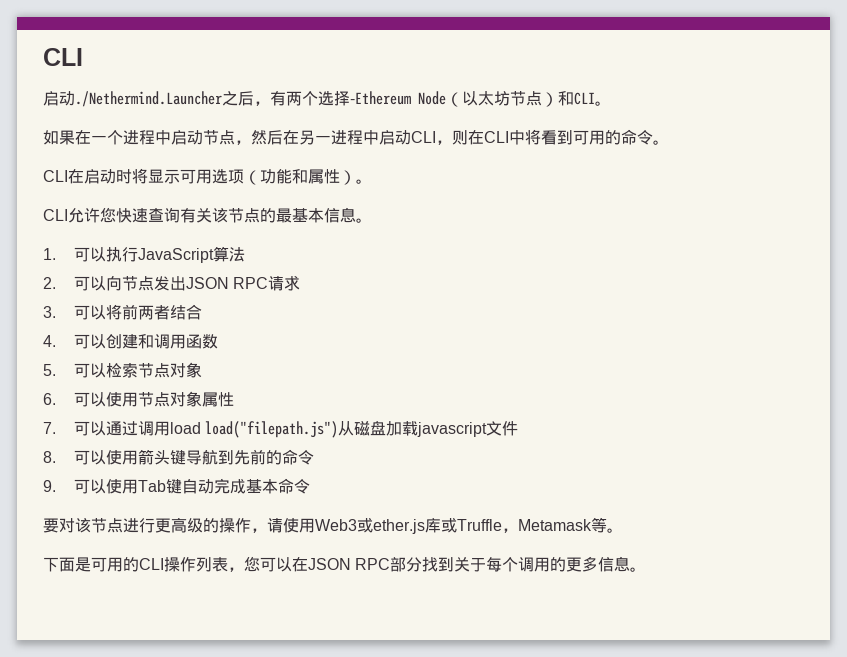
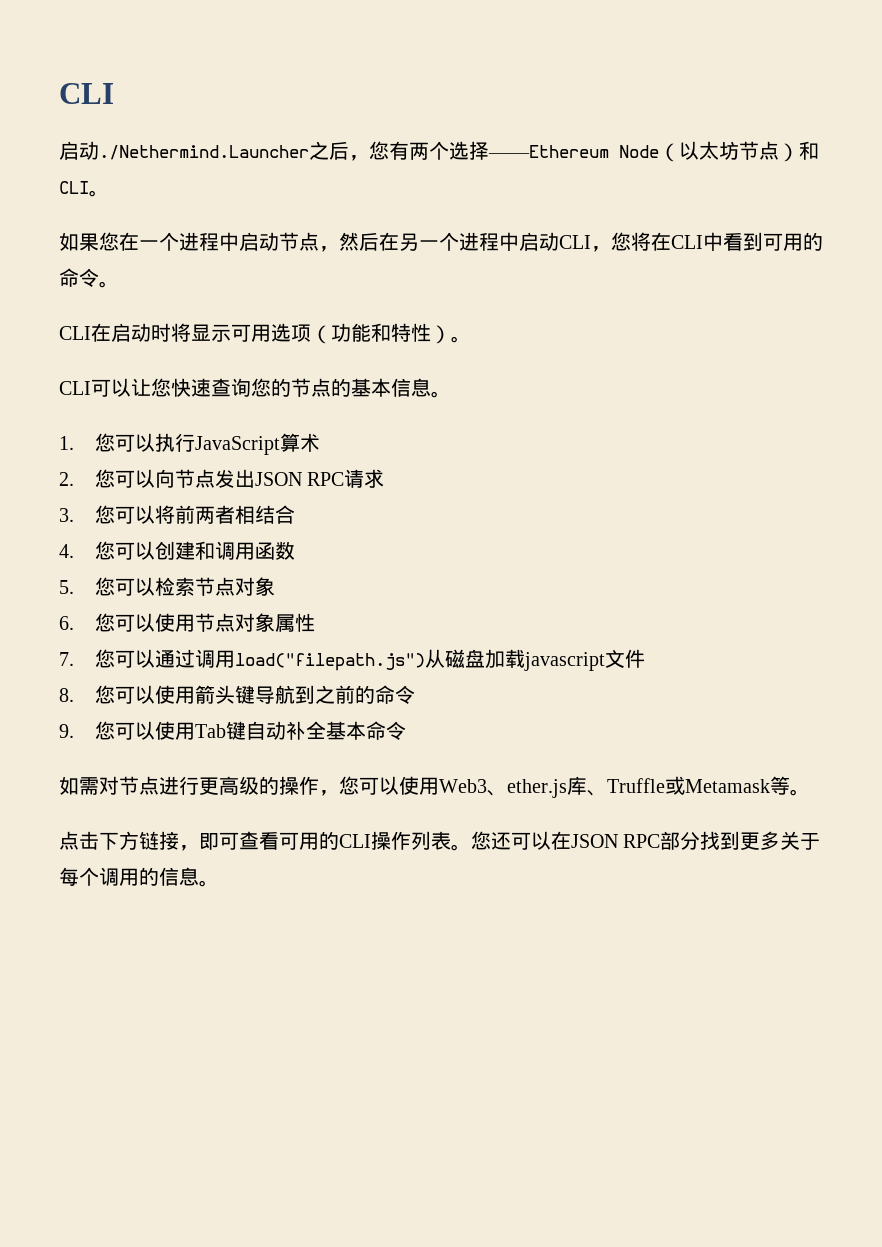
(270, 103) none -> [369,141,389,160] 您
[350,91,411,105] -Ethereum -> [488,145,609,158] ——Ethereum
(75, 137) none -> [99,232,119,251] 您
(331, 139) none -> [439,232,459,251] 个
[452,130,468,145] 则 -> [611,232,651,251] 您将
[525,129,541,145] 将 -> (723, 241) none
[308,169,324,184] 属 -> [391,323,411,342] 特
[68,208,100,223] 允许 -> [91,378,151,397] 可以让
[180,208,292,223] 有关该节点的最 -> [251,378,351,397] 您的节点的
(56, 254) none -> [94,433,115,452] 您
[228,247,245,262] 法 -> [299,433,320,452] 术
(56, 283) none -> [94,469,115,488] 您
(56, 312) none -> [94,505,115,524] 您
(170, 312) none -> [234,505,255,524] 相
(56, 341) none -> [94,541,115,560] 您
(56, 370) none -> [94,577,115,596] 您
(56, 399) none -> [94,613,115,632] 您
(56, 428) none -> [94,649,115,668] 您
[169,422,201,434] load -> (235, 659) none
(56, 457) none -> [94,685,115,704] 您
[233,450,250,465] 先 -> [314,685,335,704] 之
(56, 486) none -> [94,721,115,740] 您
[213,478,246,494] 完成 -> [285,721,326,740] 补全
[43,518,91,533] 要对该 -> [59,776,119,795] 如需对
[267,518,283,533] 请 -> [339,776,399,795] 您可以
[357,517,623,534] [43,557,91,572] 或ether.js库或Truffle，Metamask等。 // 下面是 -> [487,776,810,798] [59,831,279,851] 、ether.js库、Truffle或Metamask等。 // 点击下方链接，即可查看
[228,556,260,572] ，您 -> [451,831,511,851] 。您还
(455, 564) none -> [740,831,781,850] 更多
[566,556,599,572] 更多 -> (159, 876) none

